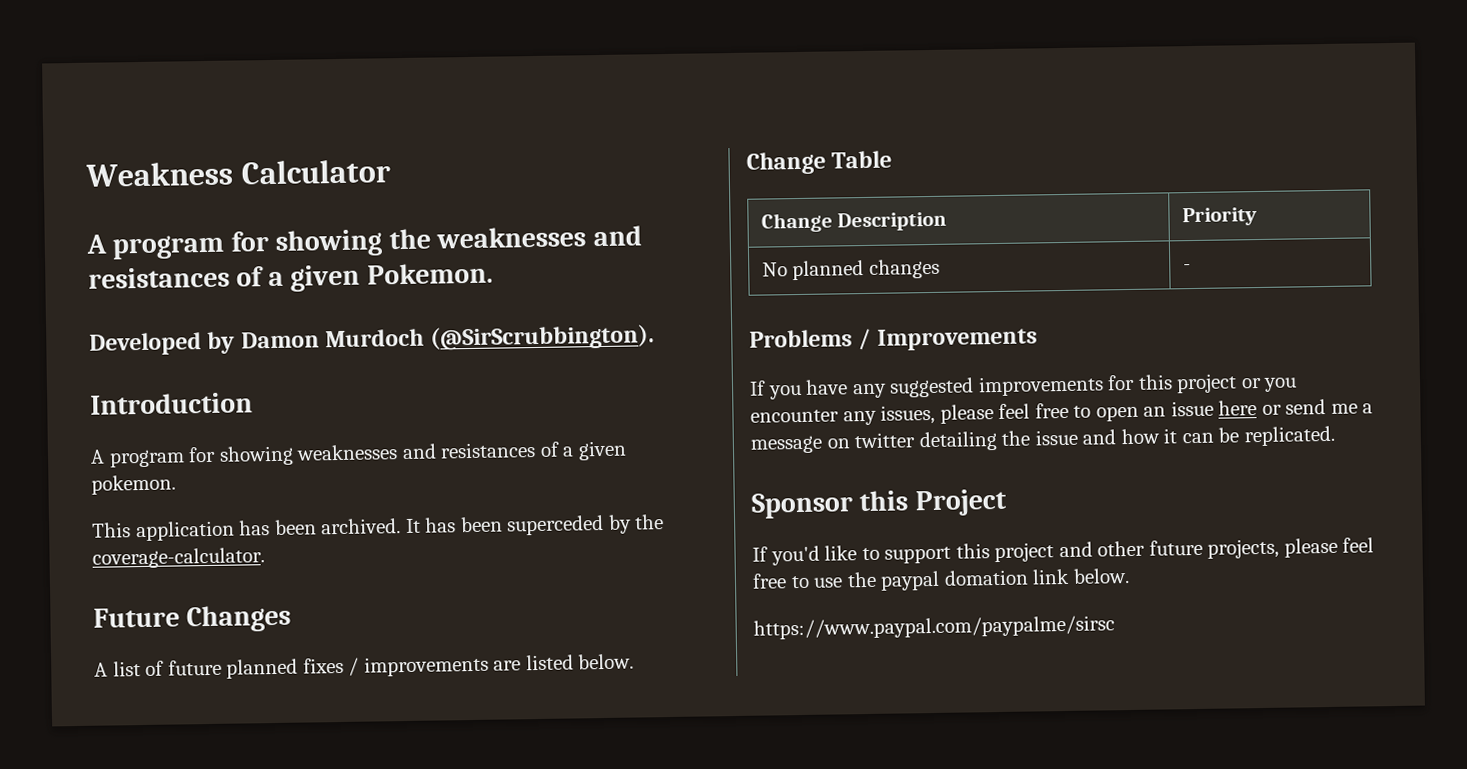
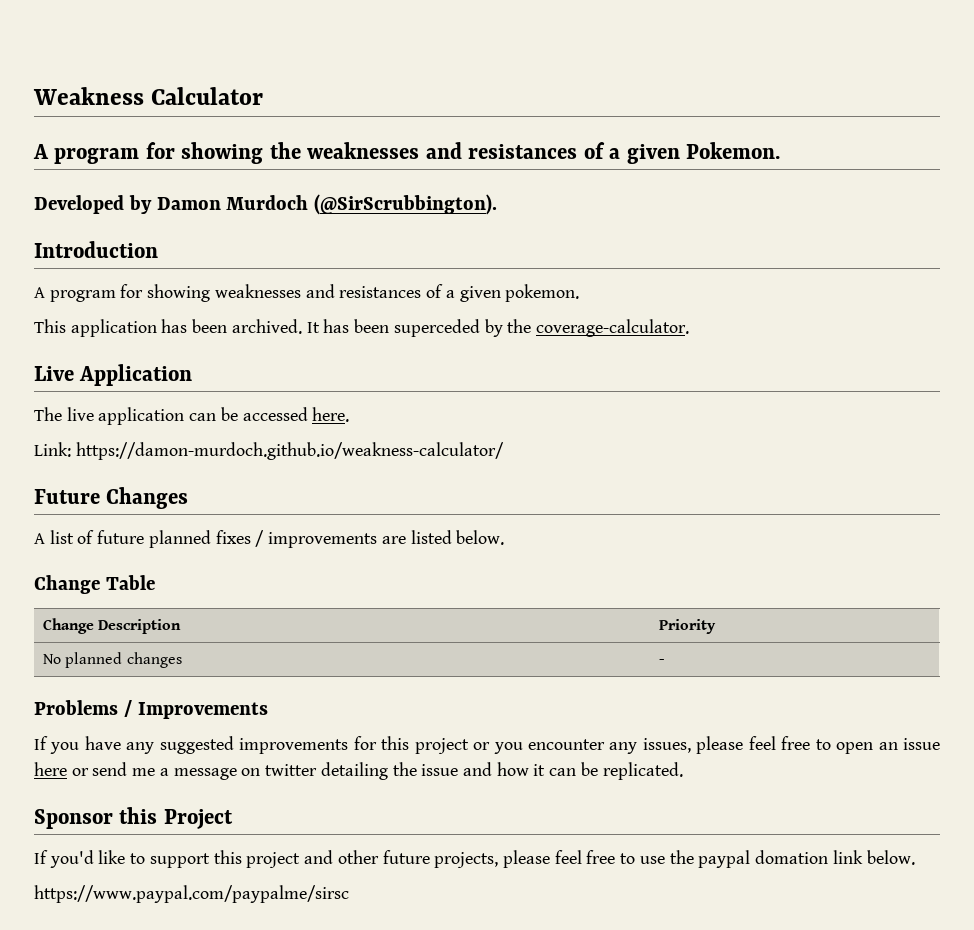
(265, 558) none -> [34,364,193,386] [34,407,350,425] [34,442,504,460] // Live Application // The live application can be accessed here. // Link: https://damon-murdoch.github.io/weakness-calculator/

